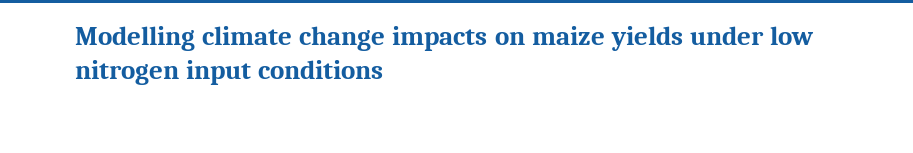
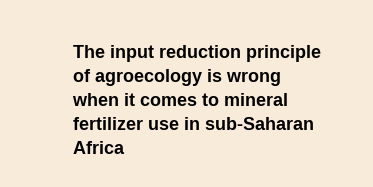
[75,26,815,51] [75,60,384,85] Modelling climate change impacts on maize yields under low nitrogen input conditions -> [73,45,321,62] [73,69,281,86] [72,93,288,106] [73,117,314,130] [73,141,125,154] The input reduction principle of agroecology is wrong when it comes to mineral fertilizer use in sub-Saharan Africa

